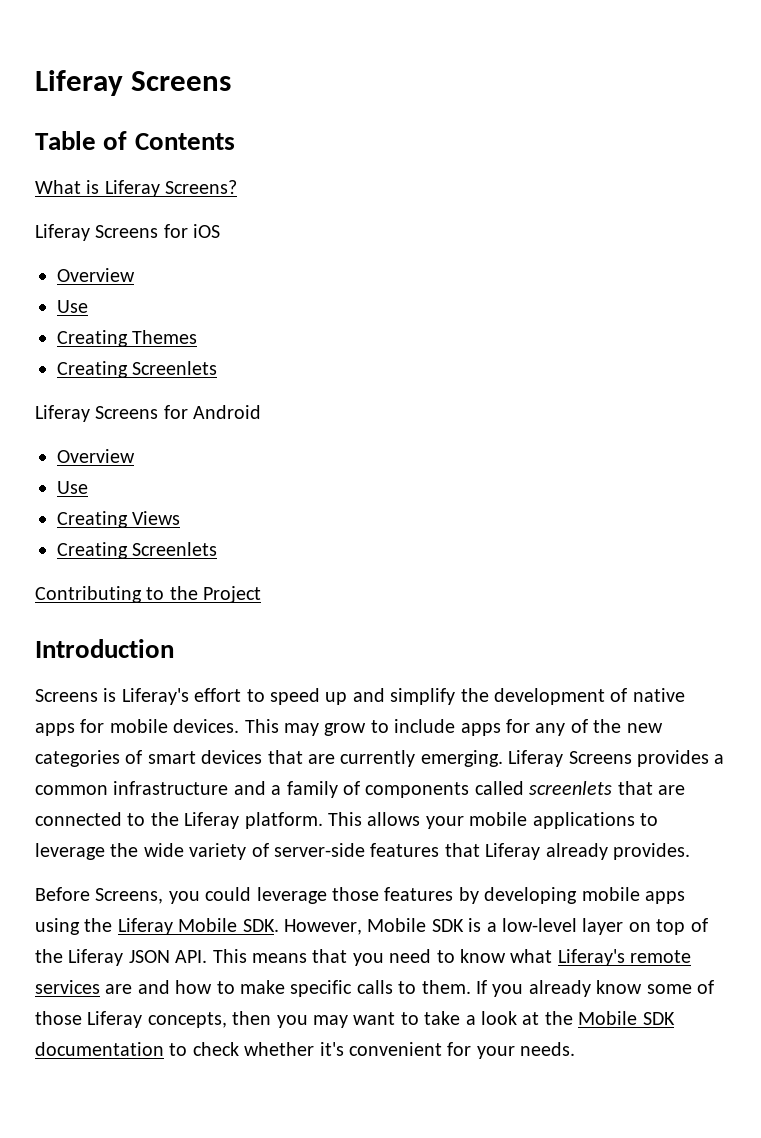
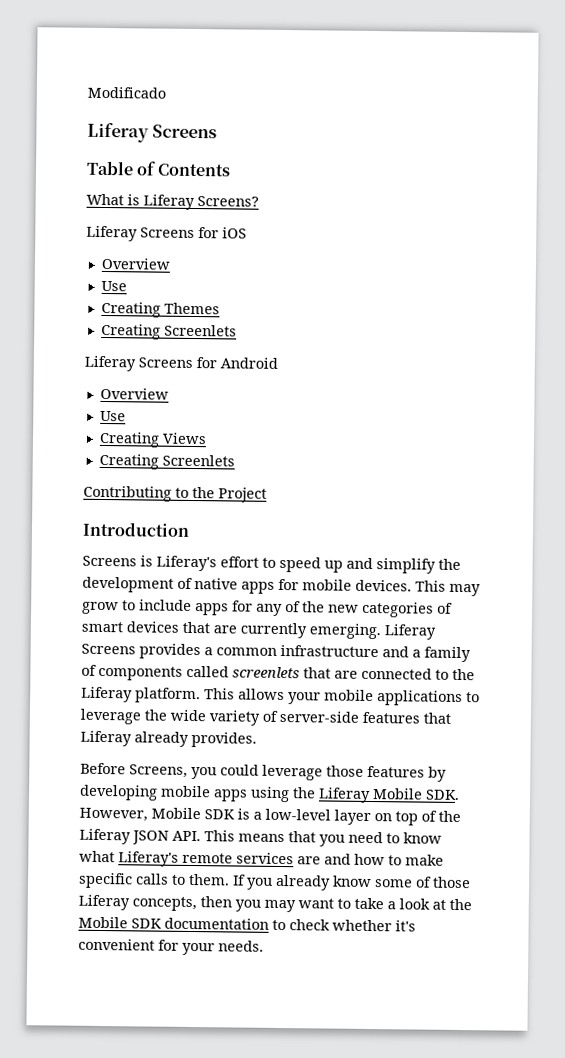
(35, 83) none -> [87,86,166,99] Modificado //

